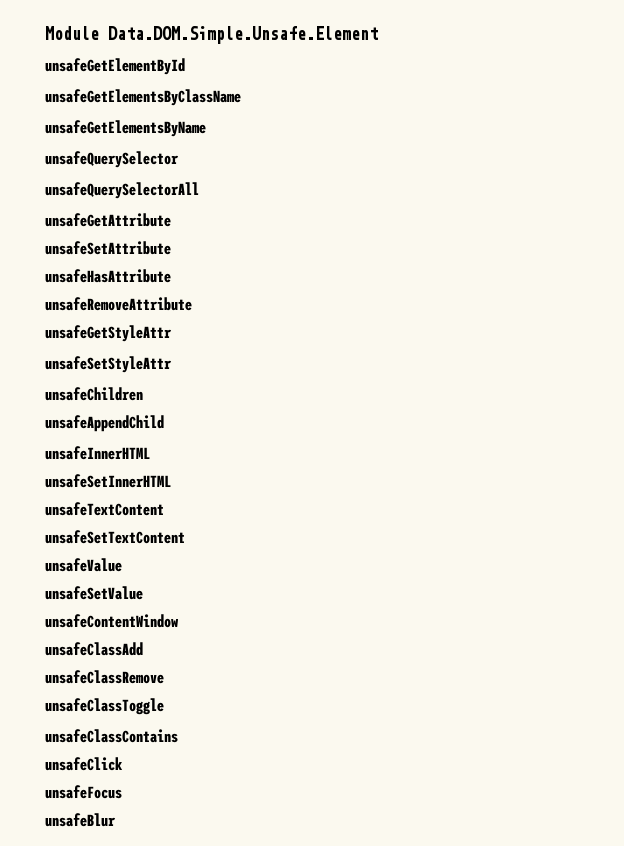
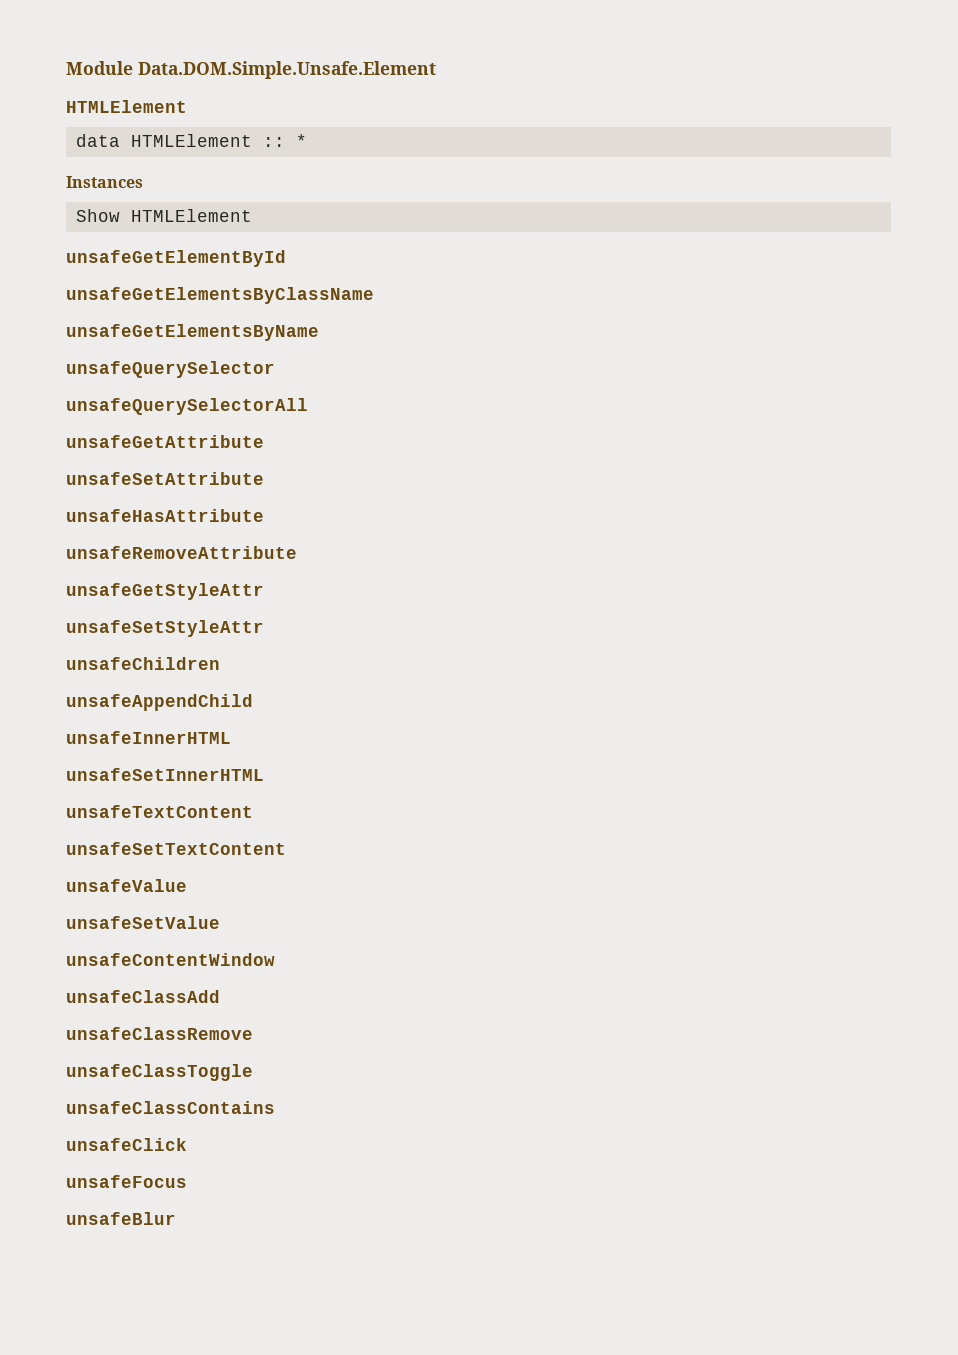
(378, 35) none -> [66,100,187,113] [75,134,307,147] [66,176,143,188] [75,209,252,222] // HTMLElement // data HTMLElement :: * // Instances // Show HTMLElement

